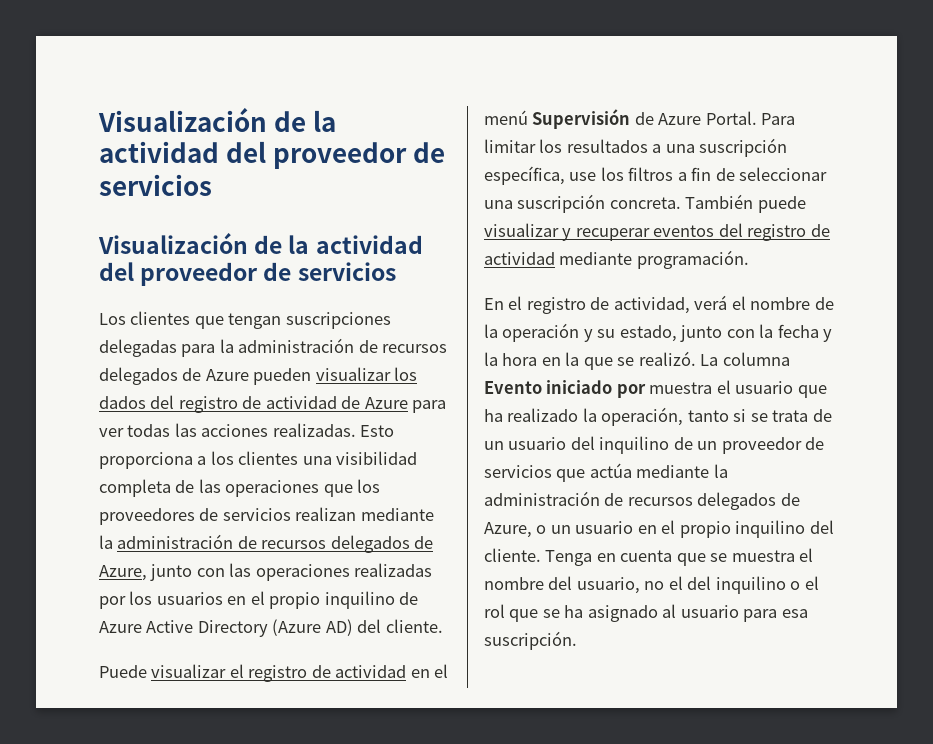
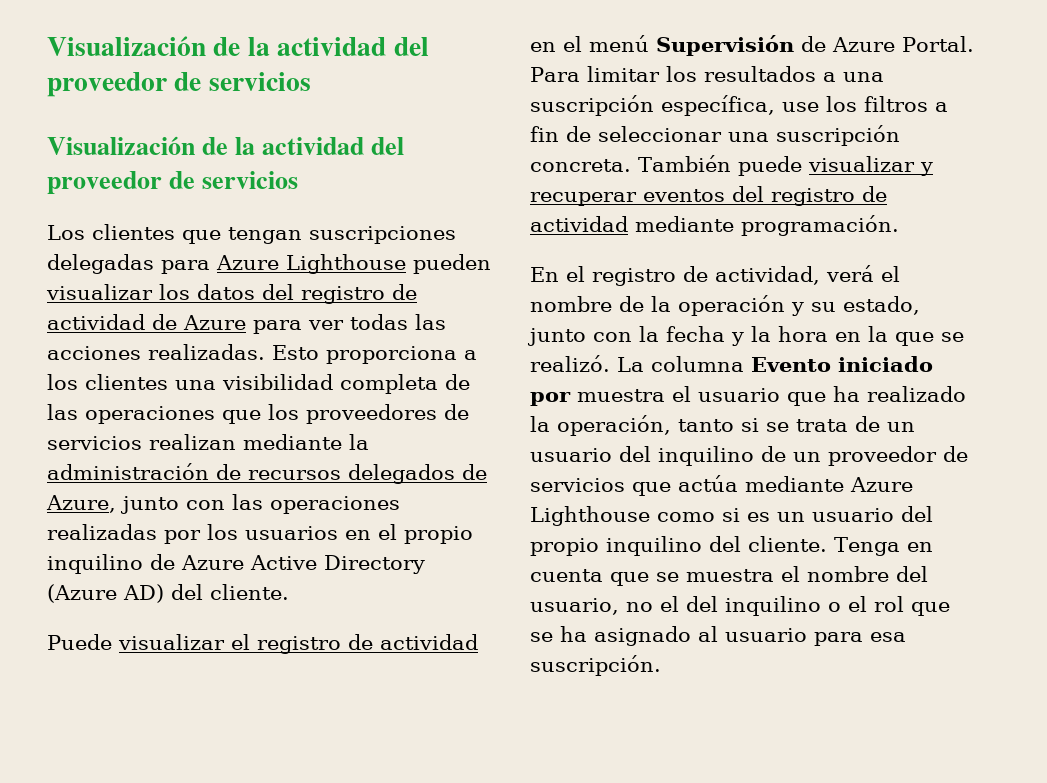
[219,338,448,353] [99,367,249,385] la administración de recursos delegados de Azure -> [216,254,406,274] Azure Lighthouse
[99,396,146,409] dados -> [197,284,255,300] datos
[713,464,728,478] [484,491,800,510] [484,520,676,538] la administración de recursos delegados de Azure, o un usuario en el -> [850,477,913,492] [530,506,933,526] Azure Lighthouse como si es un usuario del

